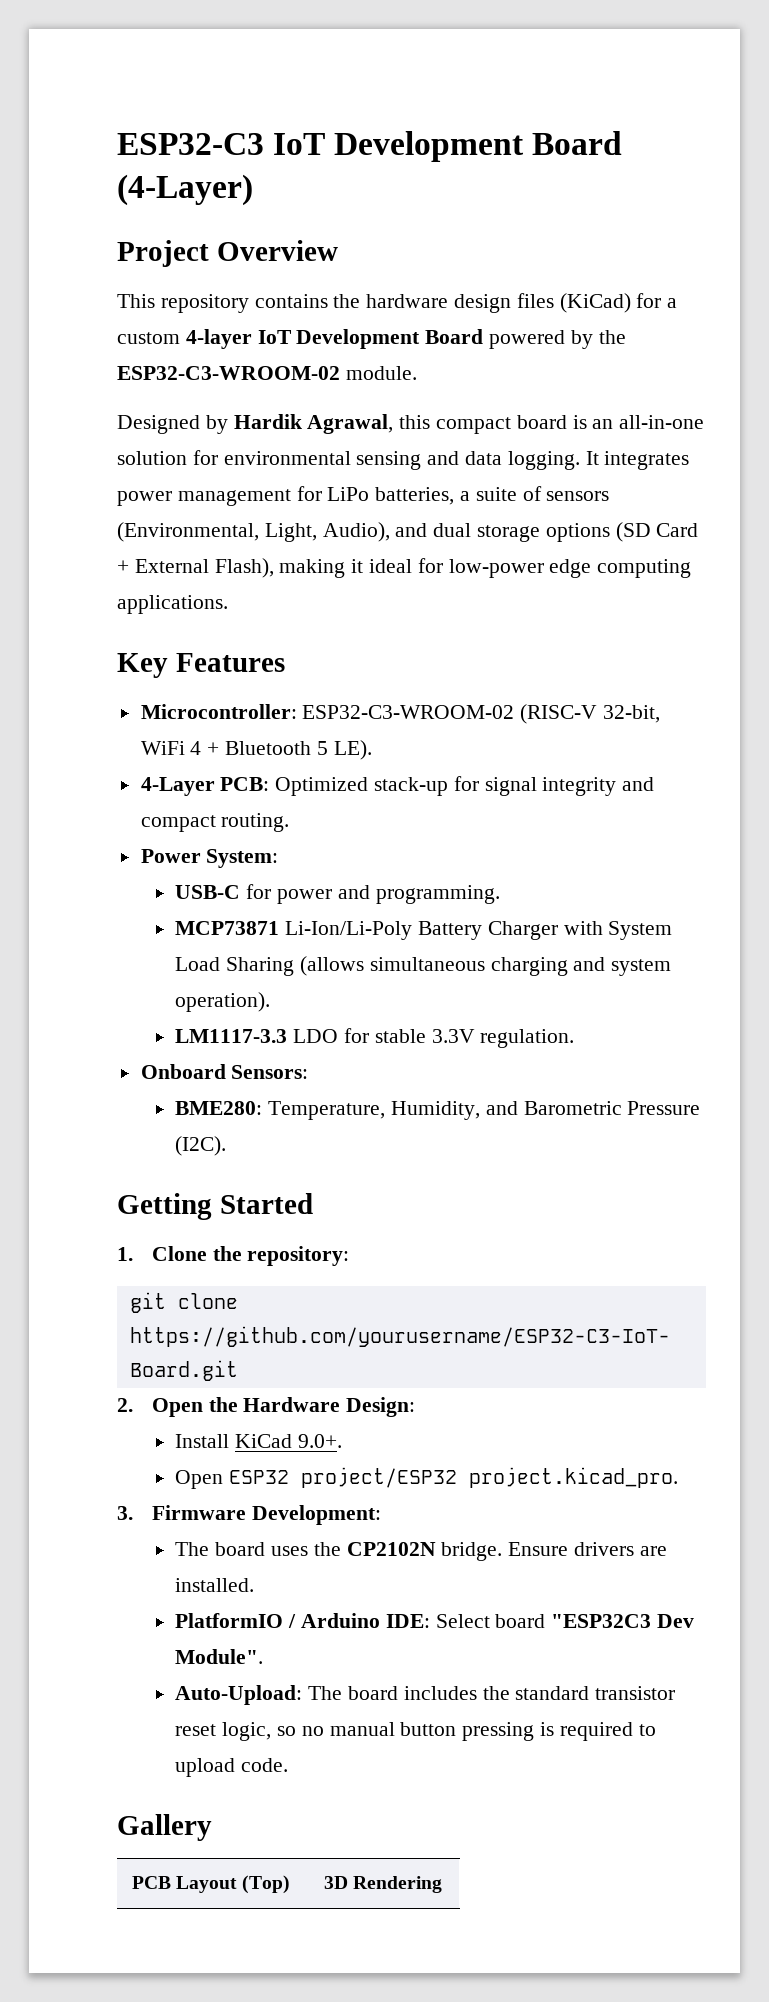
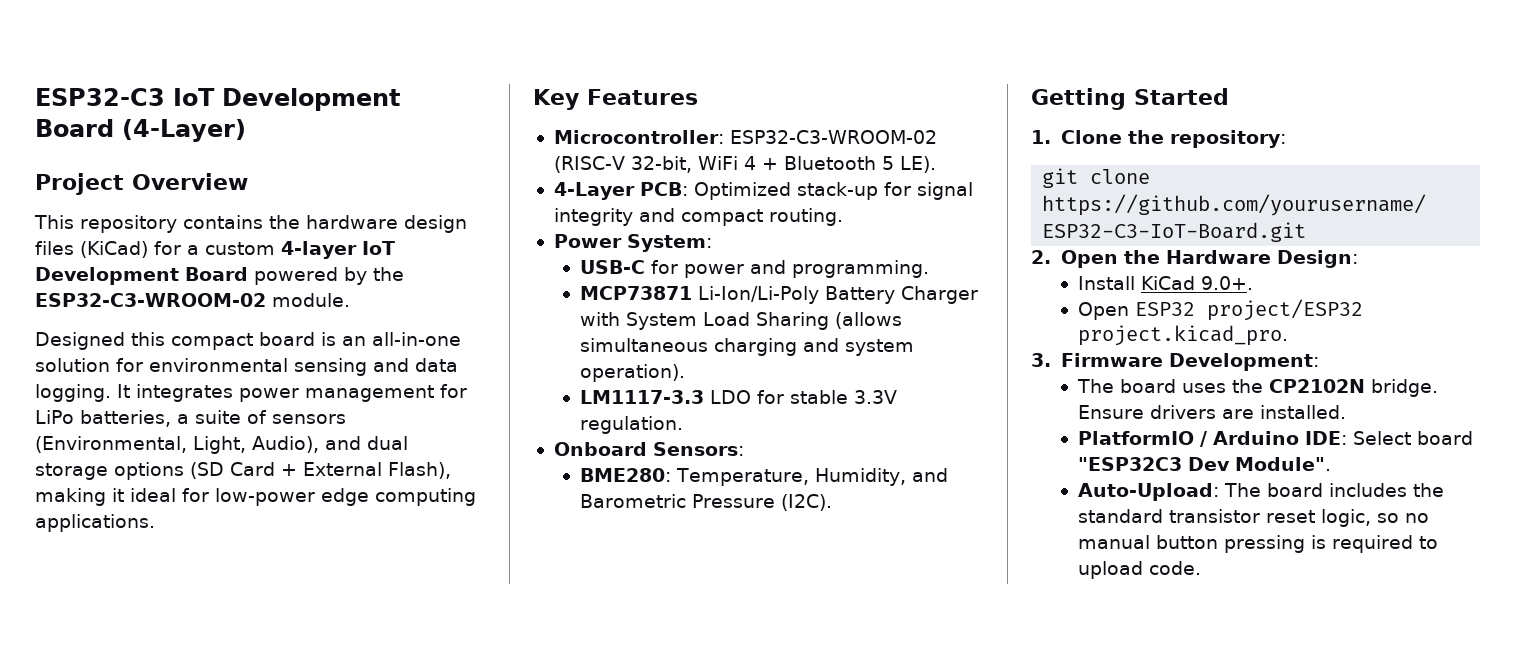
[205,414,394,434] by Hardik Agrawal, -> (125, 341) none
[117,1814,212,1841] [131,1875,291,1894] [323,1876,442,1893] // Gallery // PCB Layout (Top) | 3D Rendering -> (1201, 568) none

